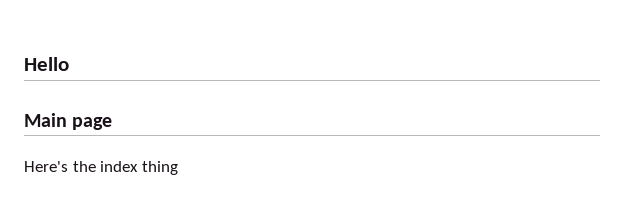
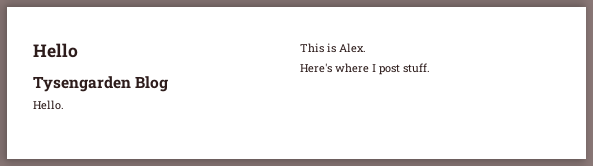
[24,113,113,130] [24,161,178,175] Main page // Here's the index thing -> [33,76,169,92] [33,100,64,110] [300,43,366,53] [300,63,430,75] Tysengarden Blog // Hello. // This is Alex. // Here's where I post stuff.

